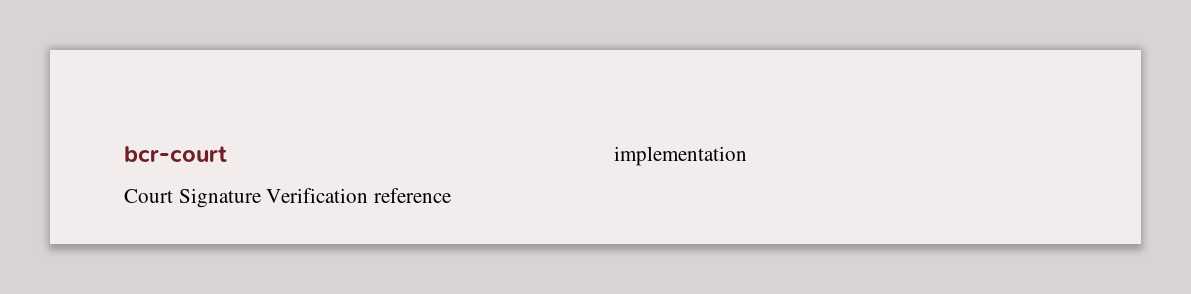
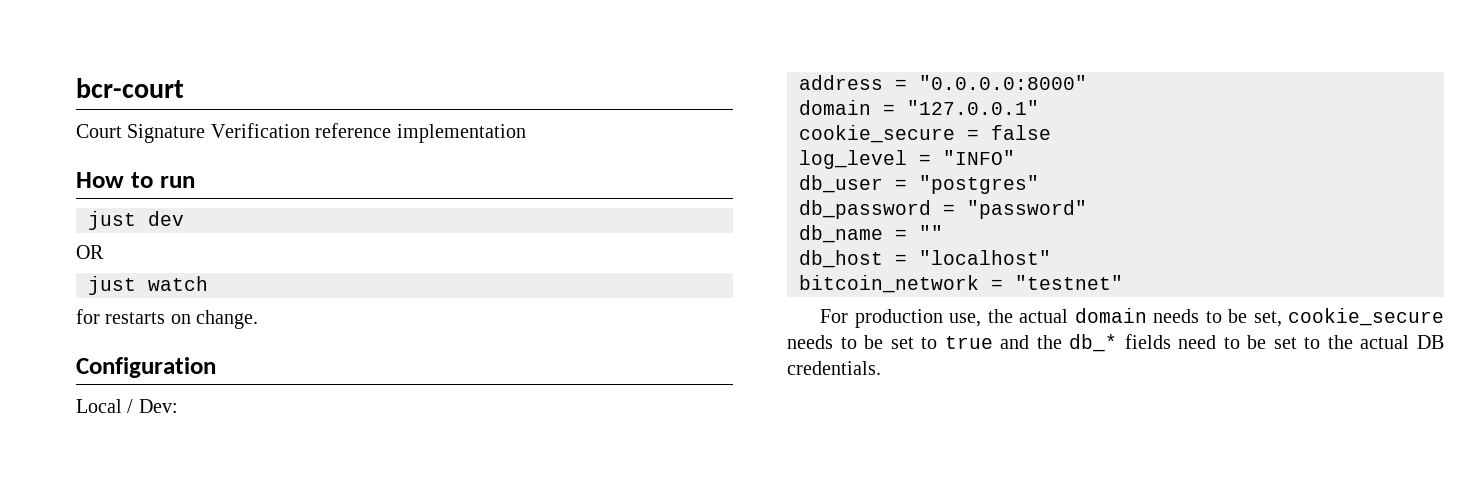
(747, 156) none -> [76,172,195,188] [88,211,184,230] [76,245,104,259] [88,276,208,295] [76,309,259,329] [76,357,216,378] [76,399,178,413] [799,75,1087,90] [799,100,1039,115] [799,125,1051,143] [799,150,1015,169] [799,175,1039,194] [799,200,1087,219] [799,225,943,243] [799,250,1051,268] [799,275,1123,293] [820,308,1444,328] [787,334,1444,352] [787,361,881,375] // How to run // just dev // OR // just watch // for restarts on change. // Configuration // Local / Dev: // address = "0.0.0.0:8000" // domain = "127.0.0.1" // cookie_secure = false // log_level = "INFO" // db_user = "postgres" // db_password = "password" // db_name = "" // db_host = "localhost" // bitcoin_network = "testnet" // For production use, the actual domain needs to be set, cookie_secure needs to be set to true and the db_* fields need to be set to the actual DB credentials.

